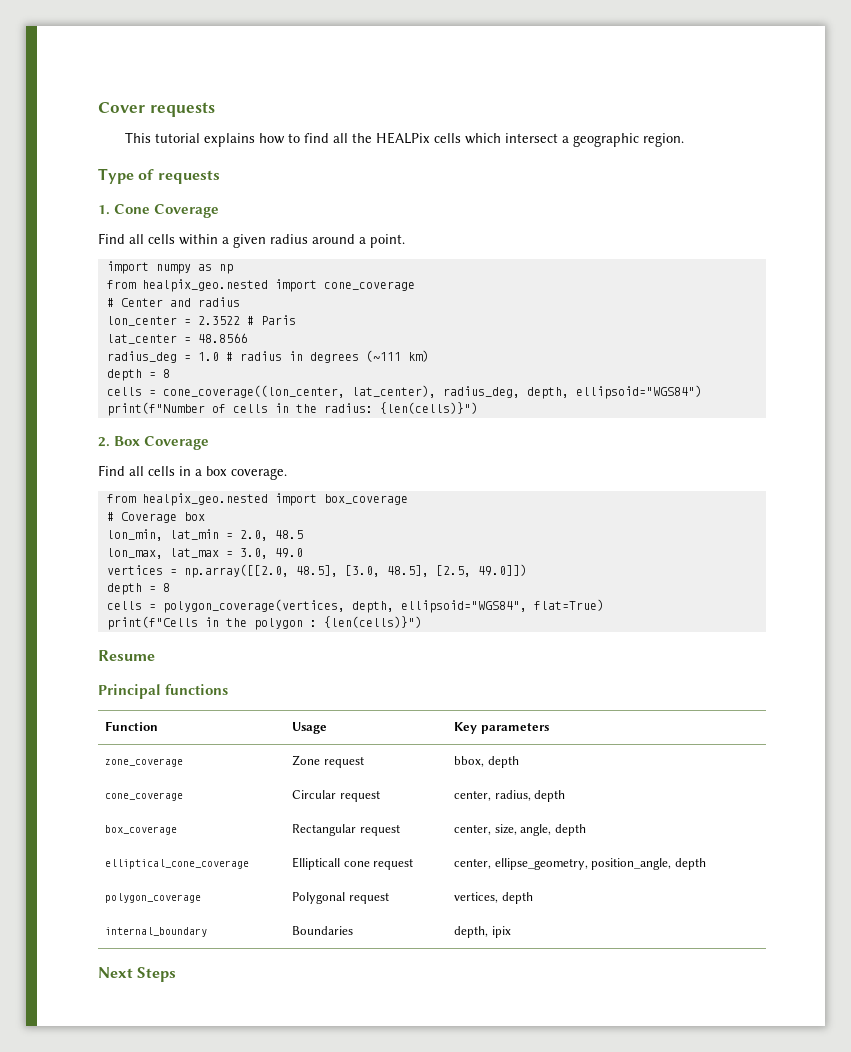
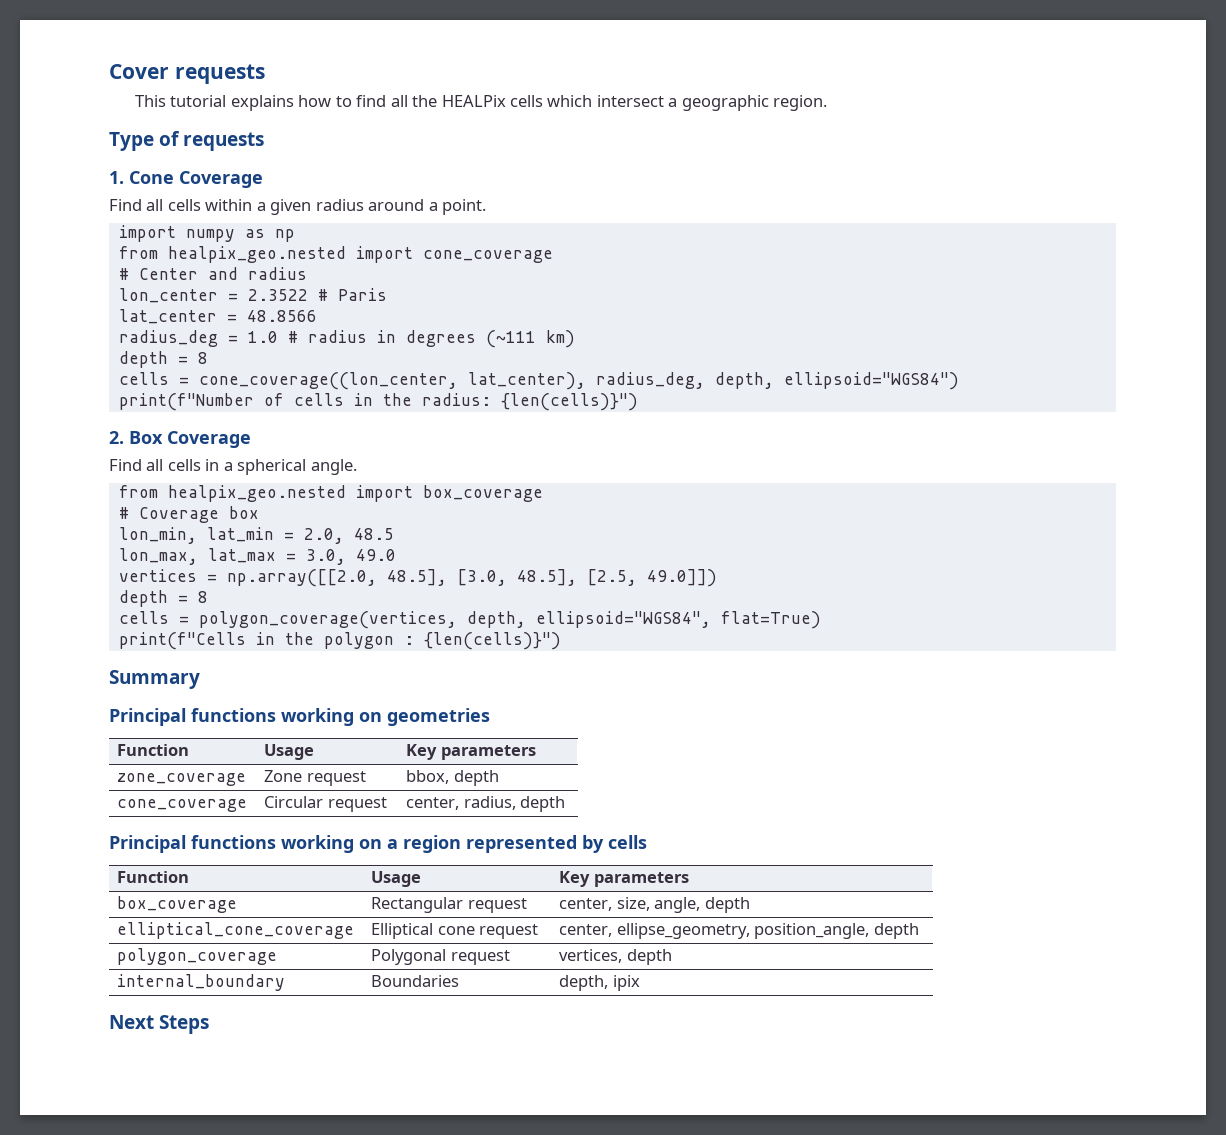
[206,466,287,480] box coverage. -> [237,459,357,475] spherical angle.
[98,650,155,661] [98,684,229,699] Resume // Principal functions -> [109,670,200,689] [109,708,490,726] Summary // Principal functions working on geometries
(566, 796) none -> [109,835,647,853] [117,871,190,883] [371,871,422,887] [559,871,689,887] // Principal functions working on a region represented by cells // Function | Usage | Key parameters
[292,857,341,870] Ellipticall -> [371,923,434,939] Elliptical

